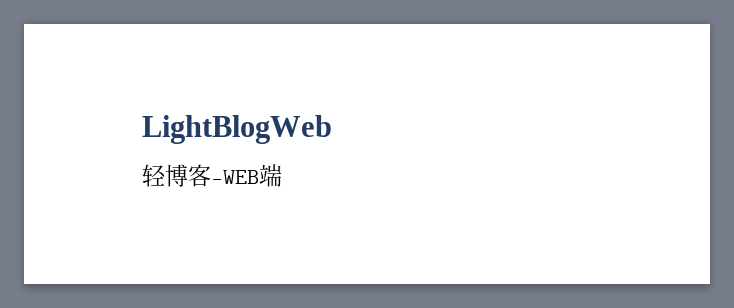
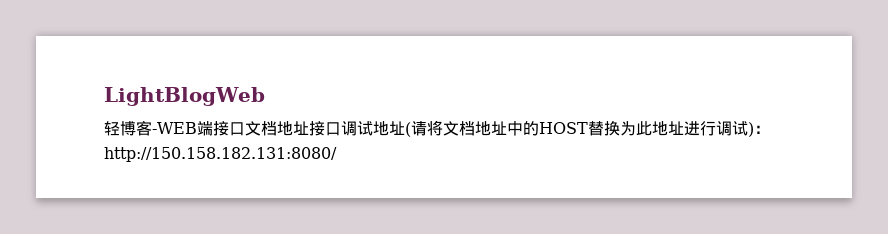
(282, 175) none -> [212,120,770,137] [104,147,337,162] 接口文档地址接口调试地址(请将文档地址中的HOST替换为此地址进行调试)：http://150.158.182.131:8080/

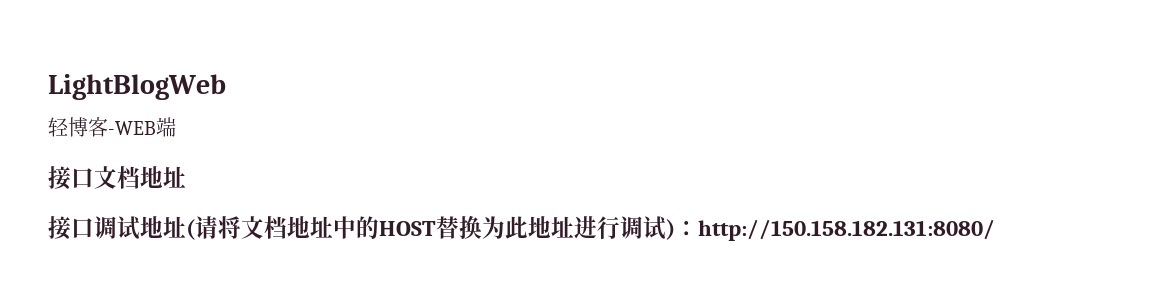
(213, 128) none -> (176, 127) //
(309, 128) none -> (186, 177) //

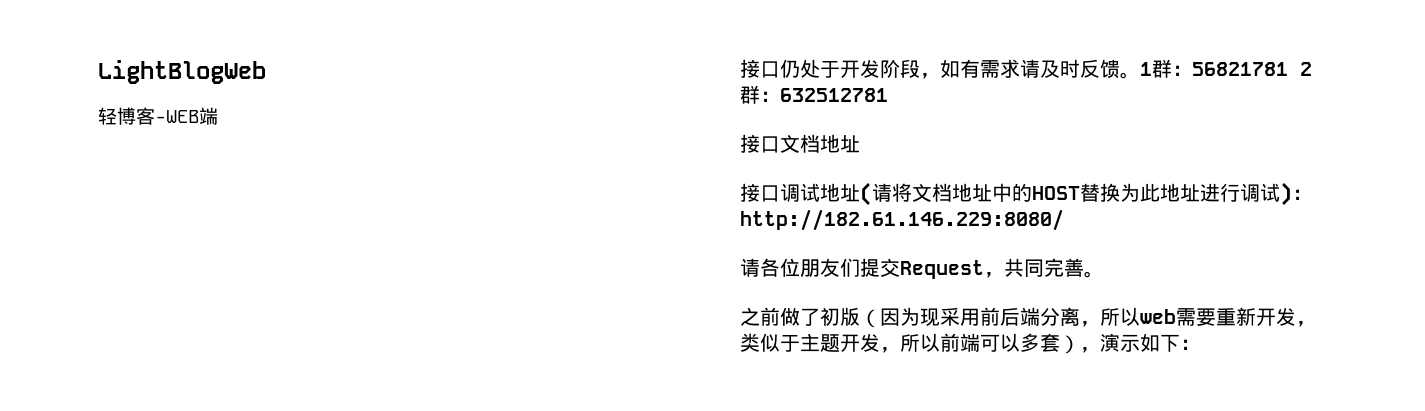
(176, 127) none -> [740,59,1312,79] [740,85,888,104] // 接口仍处于开发阶段，如有需求请及时反馈。1群：56821781 2群：632512781
[698,219,995,241] http://150.158.182.131:8080/ -> [740,209,1064,231] [740,258,1104,279] [740,307,1316,328] [740,333,1200,354] http://182.61.146.229:8080/ // 请各位朋友们提交Request，共同完善。 // 之前做了初版（因为现采用前后端分离，所以web需要重新开发，类似于主题开发，所以前端可以多套），演示如下：

